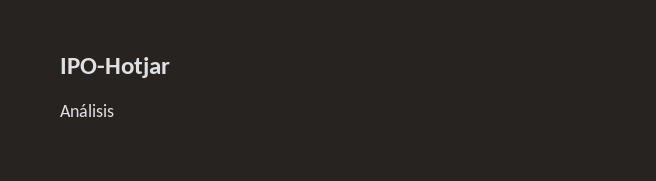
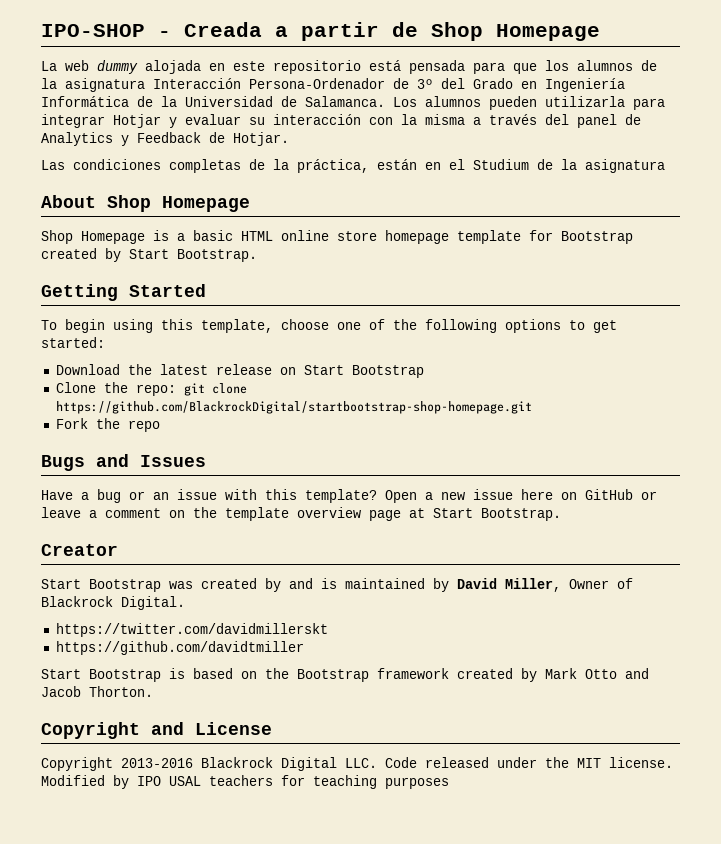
[60,57,170,78] [60,104,114,117] IPO-Hotjar // Análisis -> [41,22,600,41] [41,60,657,74] [41,78,625,92] [41,96,665,110] [41,114,641,128] [41,132,289,146] [41,159,665,173] [41,195,250,212] [41,230,633,244] [41,248,257,262] [41,284,206,301] [41,319,617,333] [41,337,105,348] [55,364,424,378] [55,382,247,396] [55,401,532,414] [55,418,160,432] [41,454,206,471] [41,489,657,503] [41,507,561,521] [41,544,118,556] [41,578,633,592] [41,596,185,610] [55,623,328,637] [55,641,304,655] [41,668,649,682] [41,686,153,697] [41,722,272,739] [41,757,673,771] [41,775,449,789] IPO-SHOP - Creada a partir de Shop Homepage // La web dummy alojada en este repositorio está pensada para que los alumnos de la asignatura Interacción Persona-Ordenador de 3º del Grado en Ingeniería Informática de la Universidad de Salamanca. Los alumnos pueden utilizarla para integrar Hotjar y evaluar su interacción con la misma a través del panel de Analytics y Feedback de Hotjar. // Las condiciones completas de la práctica, están en el Studium de la asignatura // About Shop Homepage // Shop Homepage is a basic HTML online store homepage template for Bootstrap created by Start Bootstrap. // Getting Started // To begin using this template, choose one of the following options to get started: // Download the latest release on Start Bootstrap // Clone the repo: git clone https://github.com/BlackrockDigital/startbootstrap-shop-homepage.git // Fork the repo // Bugs and Issues // Have a bug or an issue with this template? Open a new issue here on GitHub or leave a comment on the template overview page at Start Bootstrap. // Creator // Start Bootstrap was created by and is maintained by David Miller, Owner of Blackrock Digital. // https://twitter.com/davidmillerskt // https://github.com/davidtmiller // Start Bootstrap is based on the Bootstrap framework created by Mark Otto and Jacob Thorton. // Copyright and License // Copyright 2013-2016 Blackrock Digital LLC. Code released under the MIT license. Modified by IPO USAL teachers for teaching purposes

